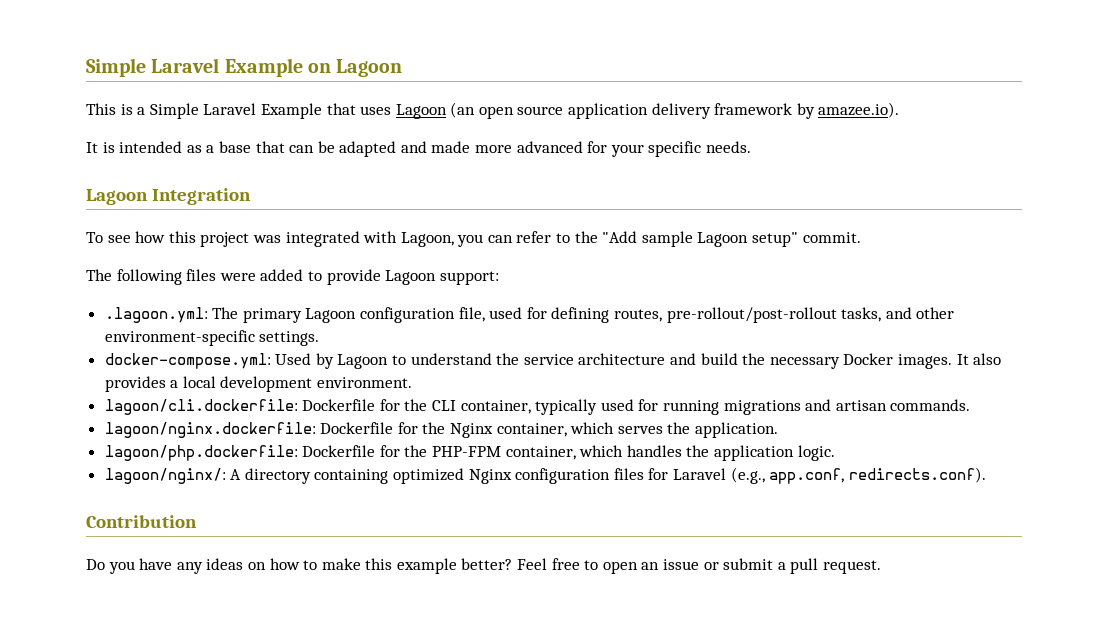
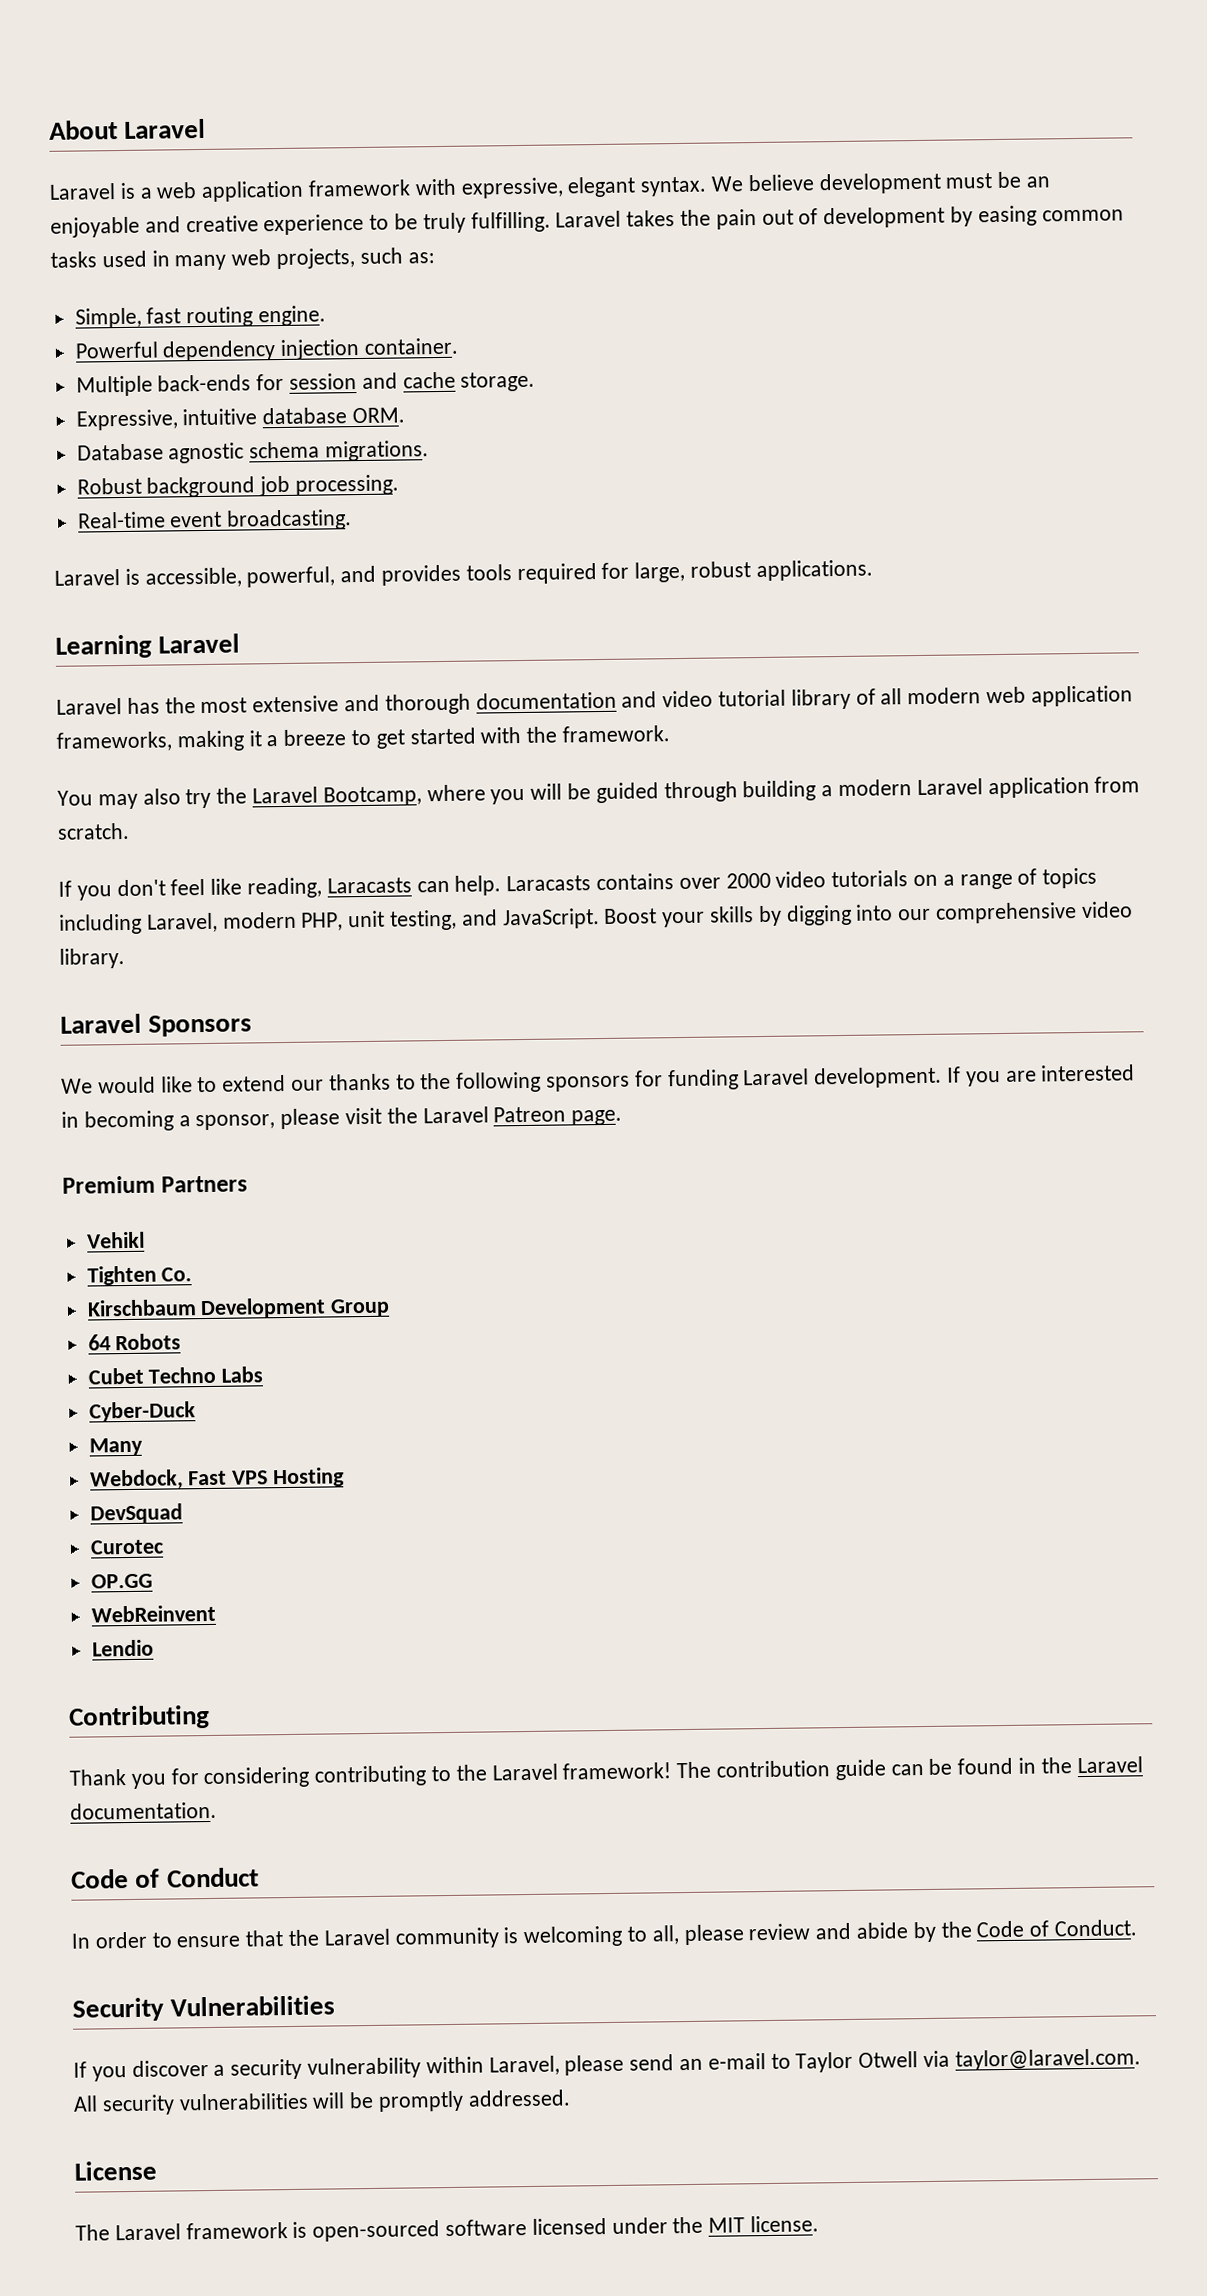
[86,58,403,77] [86,102,900,119] [86,141,752,157] [86,188,251,205] [86,231,861,247] [86,269,499,285] [104,307,955,323] [104,330,320,346] [104,353,1002,369] [104,376,413,392] [104,399,971,415] [104,422,779,438] [104,445,835,461] [104,467,986,484] [86,515,197,528] [86,558,881,574] Simple Laravel Example on Lagoon // This is a Simple Laravel Example that uses Lagoon (an open source application delivery framework by amazee.io). // It is intended as a base that can be adapted and made more advanced for your specific needs. // Lagoon Integration // To see how this project was integrated with Lagoon, you can refer to the "Add sample Lagoon setup" commit. // The following files were added to provide Lagoon support: // .lagoon.yml: The primary Lagoon configuration file, used for defining routes, pre-rollout/post-rollout tasks, and other environment-specific settings. // docker-compose.yml: Used by Lagoon to understand the service architecture and build the necessary Docker images. It also provides a local development environment. // lagoon/cli.dockerfile: Dockerfile for the CLI container, typically used for running migrations and artisan commands. // lagoon/nginx.dockerfile: Dockerfile for the Nginx container, which serves the application. // lagoon/php.dockerfile: Dockerfile for the PHP-FPM container, which handles the application logic. // lagoon/nginx/: A directory containing optimized Nginx configuration files for Laravel (e.g., app.conf, redirects.conf). // Contribution // Do you have any ideas on how to make this example better? Feel free to open an issue or submit a pull request. -> [49,118,207,140] [49,171,1051,202] [50,205,1124,238] [50,247,435,271] [74,305,327,329] [74,337,460,362] [75,371,536,397] [75,407,406,431] [76,440,430,464] [76,474,400,498] [76,509,353,531] [54,559,873,588] [55,633,241,659] [56,685,1133,715] [56,725,671,752] [57,776,1141,810] [57,822,130,840] [58,867,1098,901] [59,901,1133,935] [59,948,125,969] [60,1013,253,1037] [61,1064,1136,1094] [61,1106,623,1132] [62,1175,249,1194] [86,1231,145,1249] [86,1265,193,1286] [86,1297,391,1319] [87,1333,182,1351] [87,1366,264,1385] [88,1401,196,1422] [88,1437,143,1456] [89,1467,346,1491] [89,1503,183,1524] [89,1539,164,1555] [90,1573,153,1589] [90,1604,216,1623] [91,1639,154,1657] [68,1705,210,1730] [69,1756,1143,1789] [70,1801,217,1820] [71,1867,259,1889] [71,1919,1138,1949] [72,1995,336,2022] [73,2048,1141,2082] [73,2089,571,2116] [74,2160,157,2181] [75,2215,820,2242] About Laravel // Laravel is a web application framework with expressive, elegant syntax. We believe development must be an enjoyable and creative experience to be truly fulfilling. Laravel takes the pain out of development by easing common tasks used in many web projects, such as: // Simple, fast routing engine. // Powerful dependency injection container. // Multiple back-ends for session and cache storage. // Expressive, intuitive database ORM. // Database agnostic schema migrations. // Robust background job processing. // Real-time event broadcasting. // Laravel is accessible, powerful, and provides tools required for large, robust applications. // Learning Laravel // Laravel has the most extensive and thorough documentation and video tutorial library of all modern web application frameworks, making it a breeze to get started with the framework. // You may also try the Laravel Bootcamp, where you will be guided through building a modern Laravel application from scratch. // If you don't feel like reading, Laracasts can help. Laracasts contains over 2000 video tutorials on a range of topics including Laravel, modern PHP, unit testing, and JavaScript. Boost your skills by digging into our comprehensive video library. // Laravel Sponsors // We would like to extend our thanks to the following sponsors for funding Laravel development. If you are interested in becoming a sponsor, please visit the Laravel Patreon page. // Premium Partners // Vehikl // Tighten Co. // Kirschbaum Development Group // 64 Robots // Cubet Techno Labs // Cyber-Duck // Many // Webdock, Fast VPS Hosting // DevSquad // Curotec // OP.GG // WebReinvent // Lendio // Contributing // Thank you for considering contributing to the Laravel framework! The contribution guide can be found in the Laravel documentation. // Code of Conduct // In order to ensure that the Laravel community is welcoming to all, please review and abide by the Code of Conduct. // Security Vulnerabilities // If you discover a security vulnerability within Laravel, please send an e-mail to Taylor Otwell via taylor@laravel.com. All security vulnerabilities will be promptly addressed. // License // The Laravel framework is open-sourced software licensed under the MIT license.

